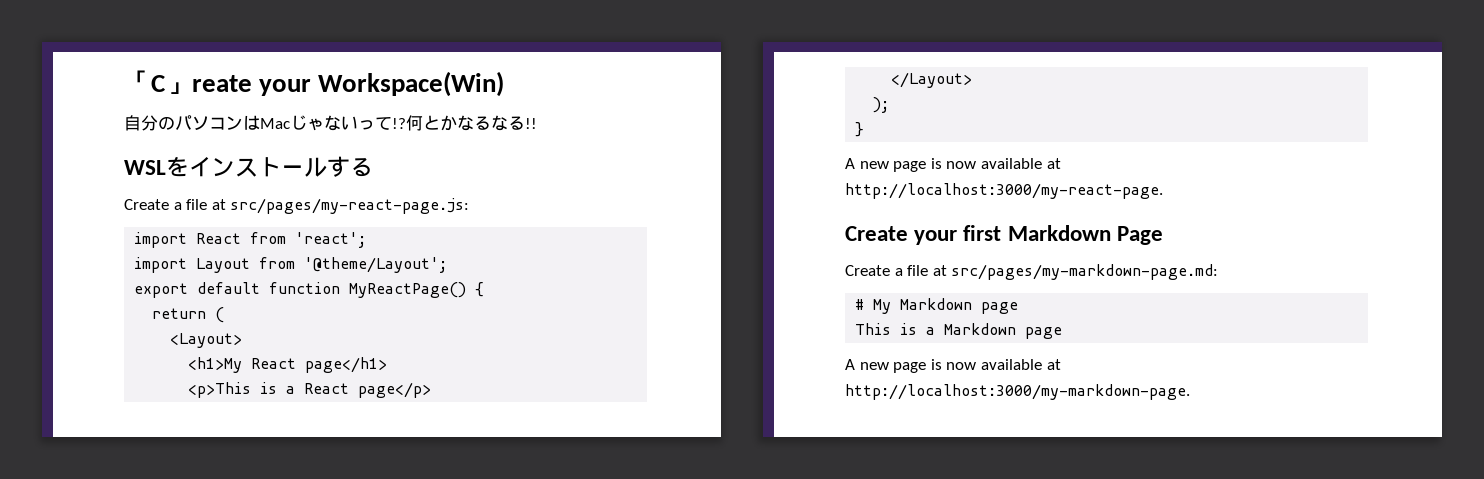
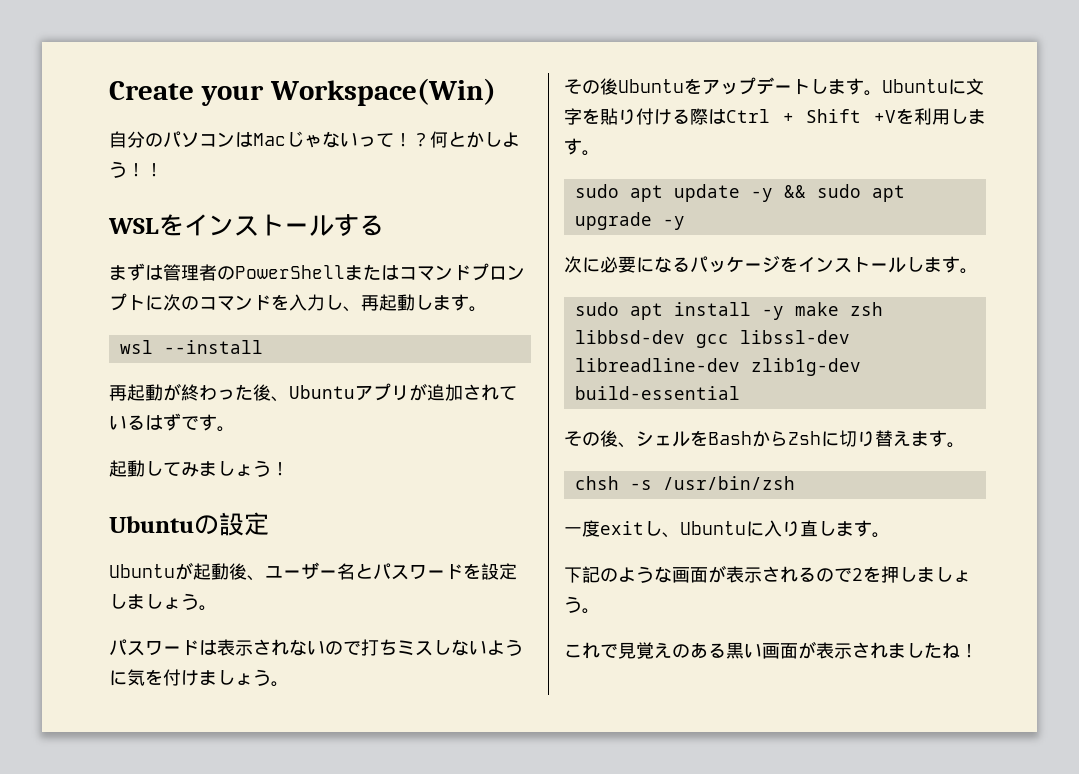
[124,70,252,94] 「C」reate -> [109,81,194,100] Create
[392,115,537,131] !?何とかなるなる!! -> [394,131,520,148] [109,161,163,178] ！？何とかしよう！！
[124,198,470,214] [134,232,367,248] [134,257,448,273] [134,282,485,298] [152,307,225,323] [170,333,243,348] [188,357,388,373] [188,382,432,398] [891,72,973,88] [873,97,890,113] [855,122,865,137] [845,158,1061,172] [845,183,1163,199] [845,225,1163,245] [845,264,1219,280] [855,298,1019,314] [855,323,1063,339] [845,359,1061,373] [845,384,1190,400] Create a file at src/pages/my-react-page.js: // import React from 'react'; // import Layout from '@theme/Layout'; // export default function MyReactPage() { // return ( // <Layout> // <h1>My React page</h1> // <p>This is a React page</p> // </Layout> // ); // } // A new page is now available at http://localhost:3000/my-react-page. // Create your first Markdown Page // Create a file at src/pages/my-markdown-page.md: // # My Markdown page // This is a Markdown page // A new page is now available at http://localhost:3000/my-markdown-page. -> [109,263,525,281] [109,293,487,312] [119,340,263,354] [109,383,517,402] [109,413,235,432] [109,460,289,477] [109,512,269,536] [109,562,517,581] [109,593,217,611] [109,639,523,656] [109,669,289,687] [564,77,984,96] [564,108,986,125] [564,138,600,156] [574,184,905,202] [574,212,685,230] [564,256,978,274] [574,302,883,320] [574,330,850,348] [574,358,861,376] [574,386,740,400] [564,430,965,448] [574,476,795,490] [564,520,890,538] [564,565,971,583] [564,596,600,614] [564,641,978,659] まずは管理者のPowerShellまたはコマンドプロンプトに次のコマンドを入力し、再起動します。 // wsl --install // 再起動が終わった後、Ubuntuアプリが追加されているはずです。 // 起動してみましょう！ // Ubuntuの設定 // Ubuntuが起動後、ユーザー名とパスワードを設定しましょう。 // パスワードは表示されないので打ちミスしないように気を付けましょう。 // その後Ubuntuをアップデートします。Ubuntuに文字を貼り付ける際はCtrl + Shift +Vを利用します。 // sudo apt update -y && sudo apt upgrade -y // 次に必要になるパッケージをインストールします。 // sudo apt install -y make zsh libbsd-dev gcc libssl-dev libreadline-dev zlib1g-dev build-essential // その後、シェルをBashからZshに切り替えます。 // chsh -s /usr/bin/zsh // 一度exitし、Ubuntuに入り直します。 // 下記のような画面が表示されるので2を押しましょう。 // これで見覚えのある黒い画面が表示されましたね！

